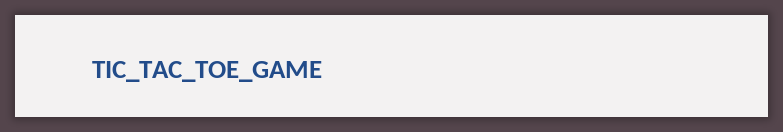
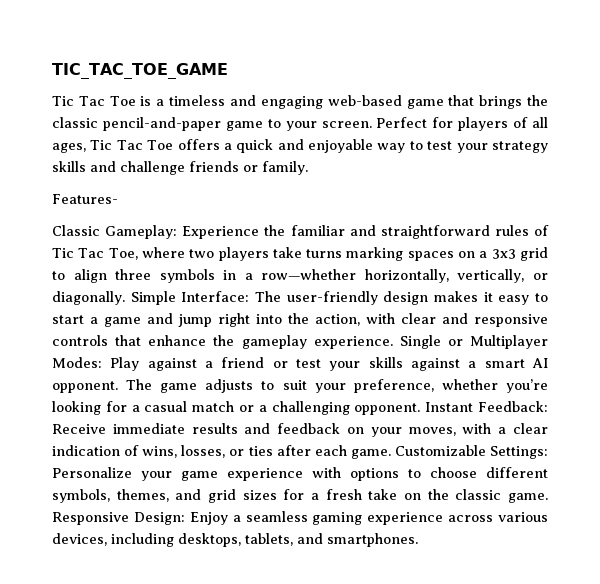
(322, 71) none -> [52,95,548,109] [52,117,548,131] [52,139,548,153] [52,161,308,175] [52,194,118,204] [52,225,549,239] [52,247,548,261] [52,269,548,283] [52,291,548,305] [52,313,548,327] [52,335,548,349] [52,357,548,371] [52,379,548,393] [52,401,548,415] [52,423,549,437] [52,445,548,459] [52,467,548,481] [52,489,549,503] [52,511,548,525] [52,533,418,547] // Tic Tac Toe is a timeless and engaging web-based game that brings the classic pencil-and-paper game to your screen. Perfect for players of all ages, Tic Tac Toe offers a quick and enjoyable way to test your strategy skills and challenge friends or family. // Features- // Classic Gameplay: Experience the familiar and straightforward rules of Tic Tac Toe, where two players take turns marking spaces on a 3x3 grid to align three symbols in a row—whether horizontally, vertically, or diagonally. Simple Interface: The user-friendly design makes it easy to start a game and jump right into the action, with clear and responsive controls that enhance the gameplay experience. Single or Multiplayer Modes: Play against a friend or test your skills against a smart AI opponent. The game adjusts to suit your preference, whether you’re looking for a casual match or a challenging opponent. Instant Feedback: Receive immediate results and feedback on your moves, with a clear indication of wins, losses, or ties after each game. Customizable Settings: Personalize your game experience with options to choose different symbols, themes, and grid sizes for a fresh take on the classic game. Responsive Design: Enjoy a seamless gaming experience across various devices, including desktops, tablets, and smartphones.

